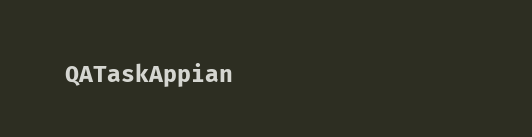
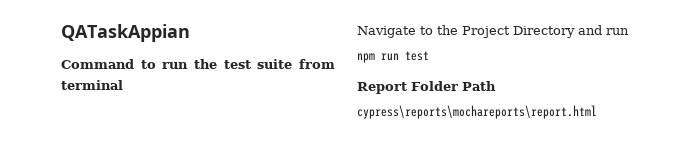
(233, 75) none -> [61,59,335,69] [61,80,123,90] [357,25,629,38] [357,51,429,63] [357,81,496,94] [357,105,597,119] // Command to run the test suite from terminal // Navigate to the Project Directory and run // npm run test // Report Folder Path // cypress\reports\mochareports\report.html

